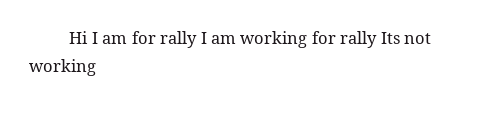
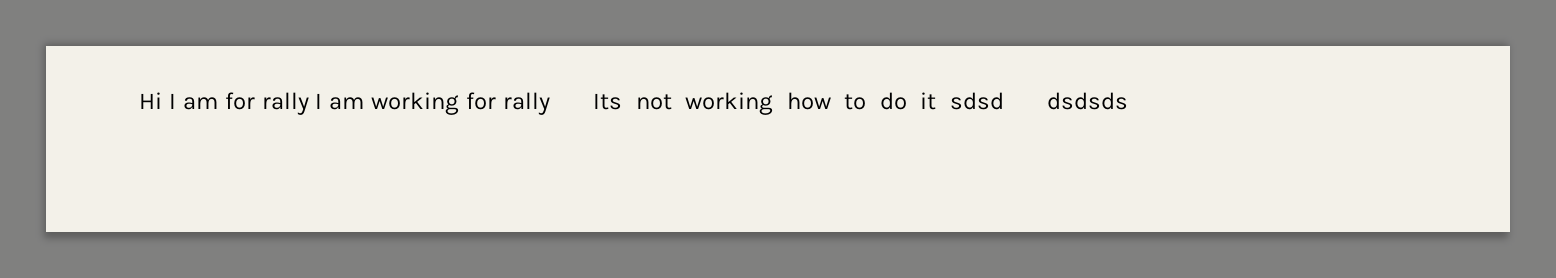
(96, 67) none -> [786,92,1128,110] how to do it sdsd dsdsds

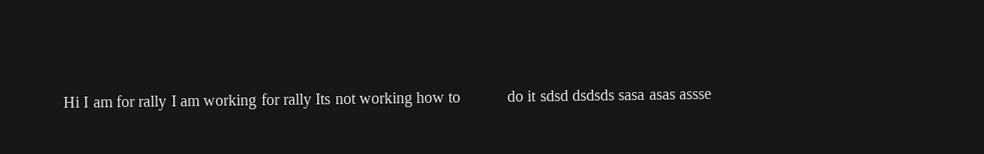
(1128, 101) none -> [618,90,712,101] sasa asas assse

